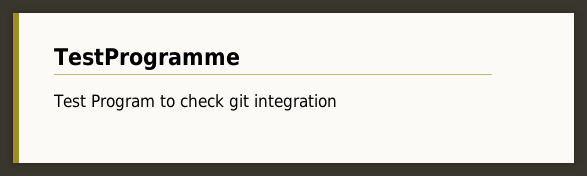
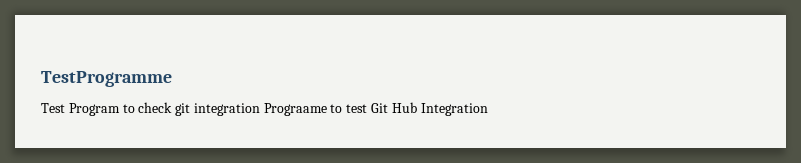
(337, 102) none -> [263,102,488,116] Prograame to test Git Hub Integration

